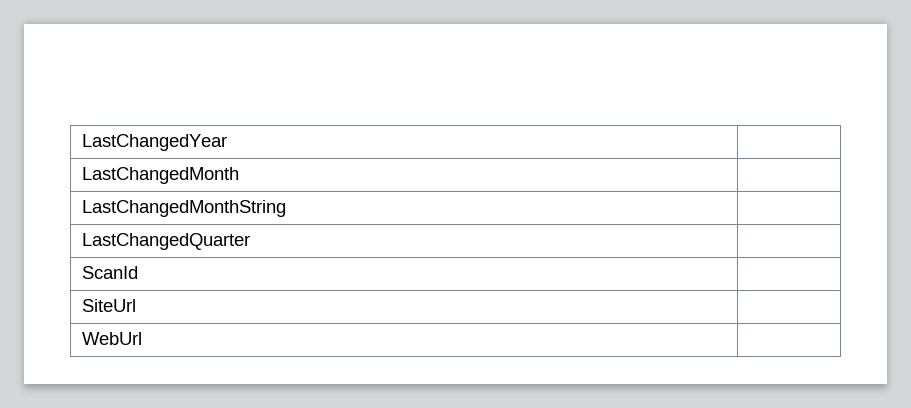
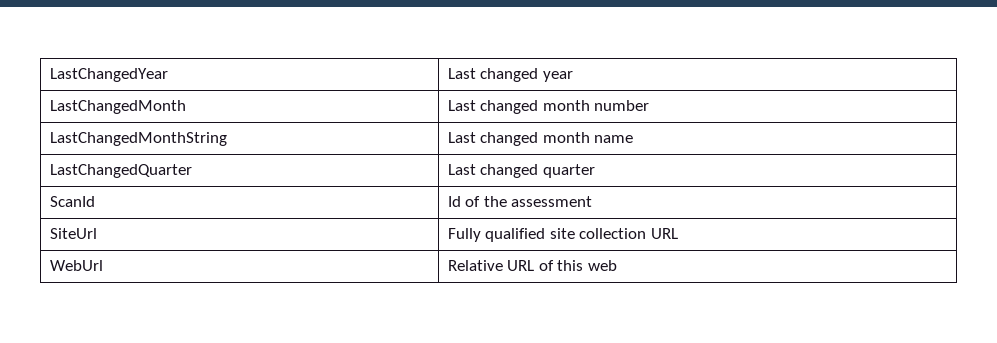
[82,167,240,184] [82,200,287,217] [82,233,251,250] [82,266,139,279] [82,299,137,312] [82,332,143,345] // LastChangedMonth | // LastChangedMonthString | // LastChangedQuarter | // ScanId | // SiteUrl | // WebUrl | -> [447,68,573,82] [49,100,186,114] [447,100,650,114] [49,132,227,146] [447,132,634,146] [49,164,192,178] [447,164,595,178] [49,196,95,207] [447,196,593,207] [49,228,97,239] [447,228,678,242] [49,260,103,271] [447,260,617,271] Last changed year // LastChangedMonth | Last changed month number // LastChangedMonthString | Last changed month name // LastChangedQuarter | Last changed quarter // ScanId | Id of the assessment // SiteUrl | Fully qualified site collection URL // WebUrl | Relative URL of this web

